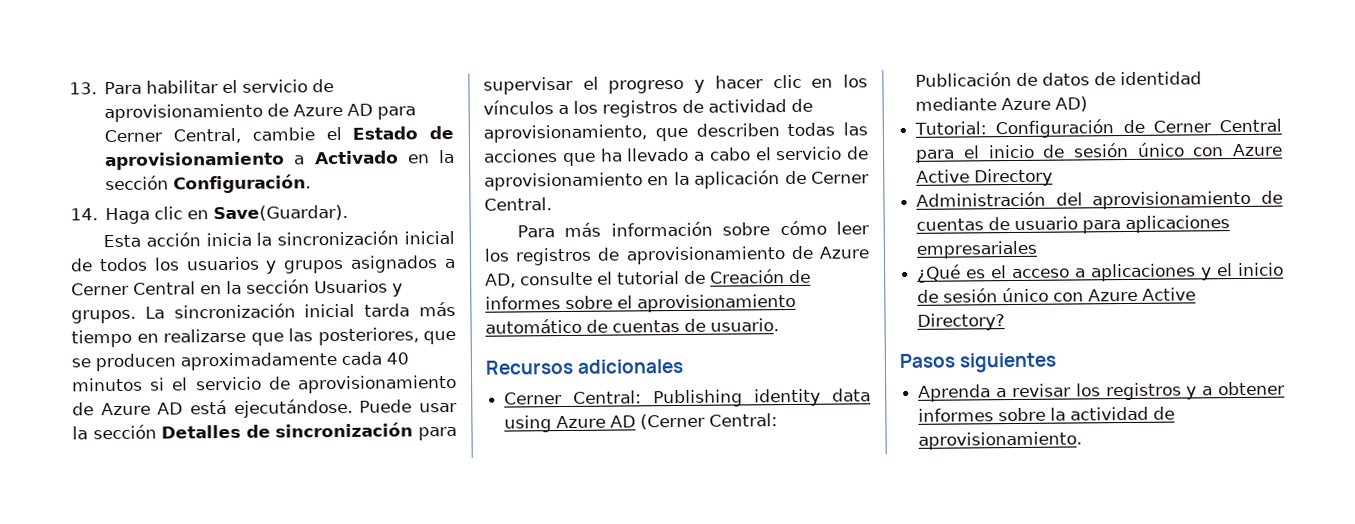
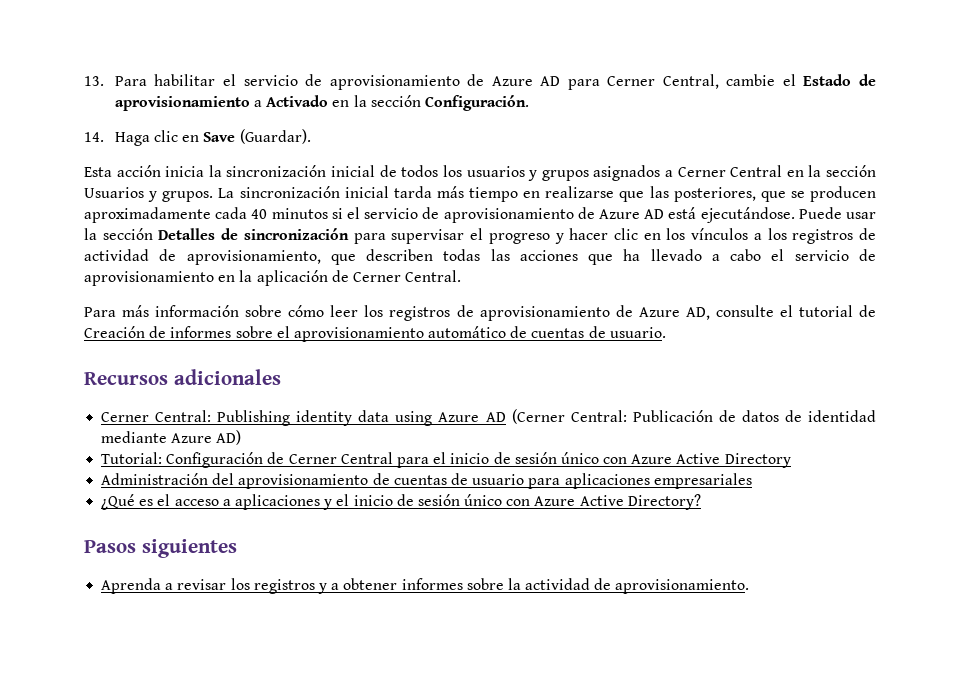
[213,204,349,222] Save(Guardar). -> [203,129,311,144] Save (Guardar).

